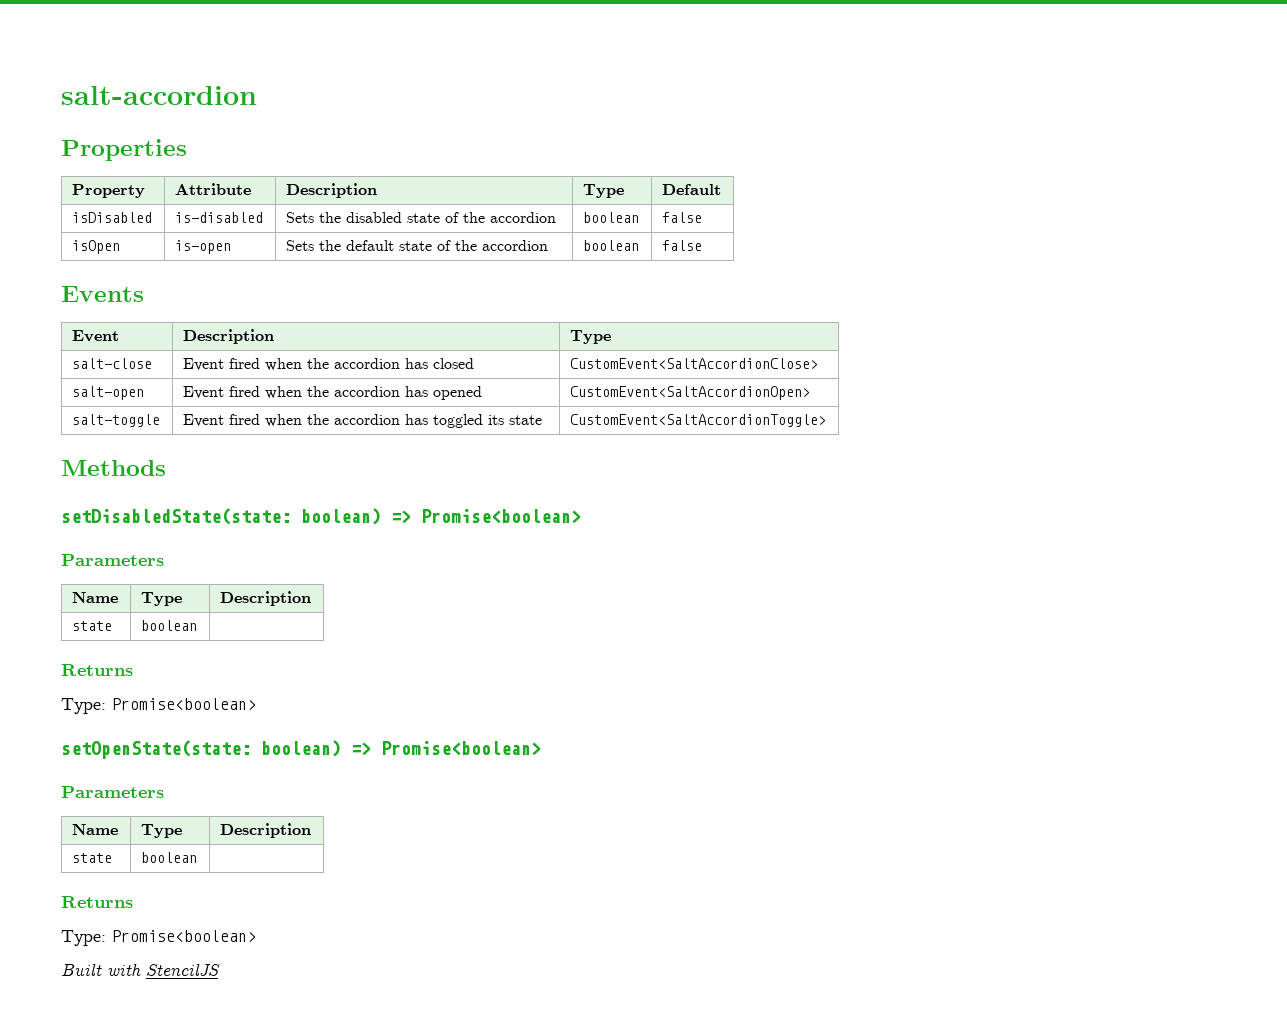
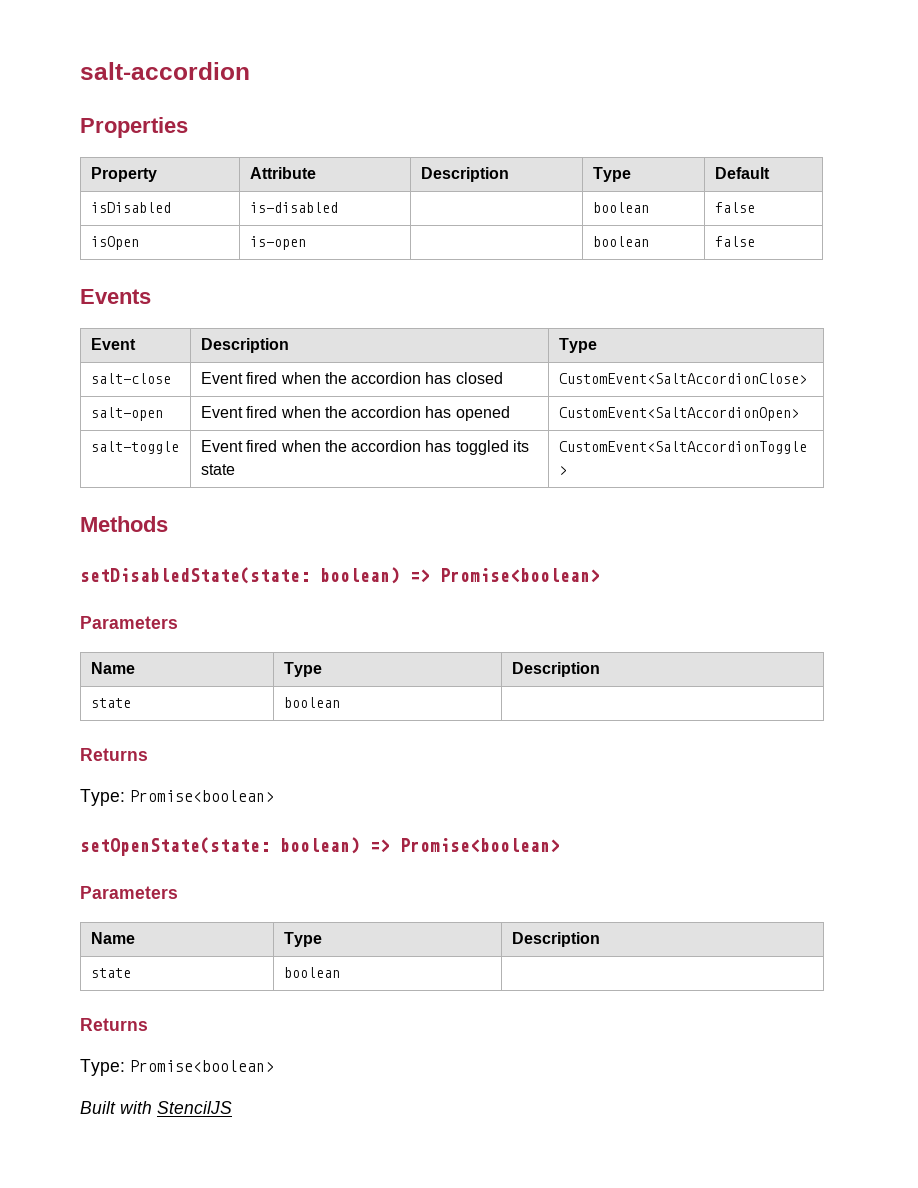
[286,212,557,223] [583,212,640,223] [662,212,703,223] [72,240,121,254] [175,240,232,254] [286,240,549,251] Sets the disabled state of the accordion | boolean | false // isOpen | is-open | Sets the default state of the accordion -> [592,202,649,213] [714,202,755,213] [90,236,139,250] [249,236,306,250] | boolean | false // isOpen | is-open |

